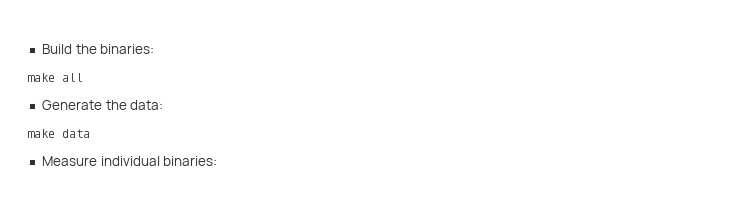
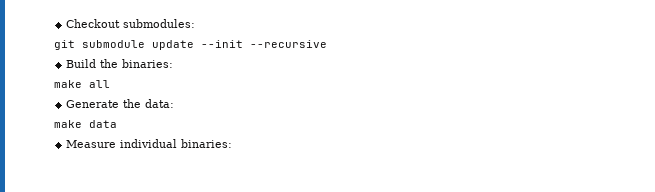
(41, 49) none -> [66,19,196,28] [54,40,327,50] Checkout submodules: // git submodule update --init --recursive //

